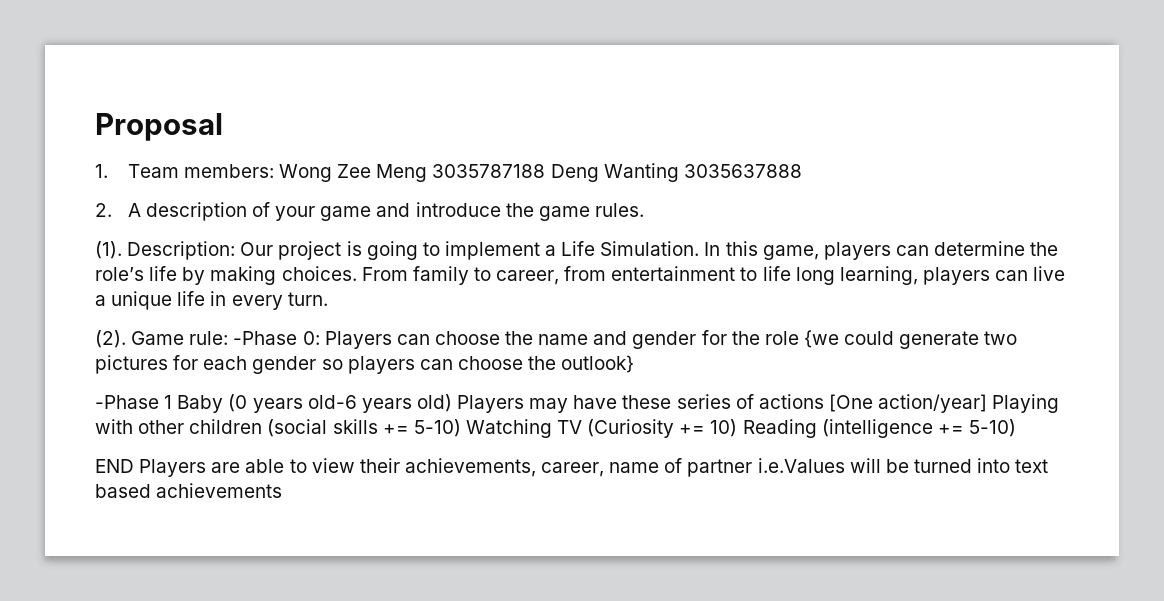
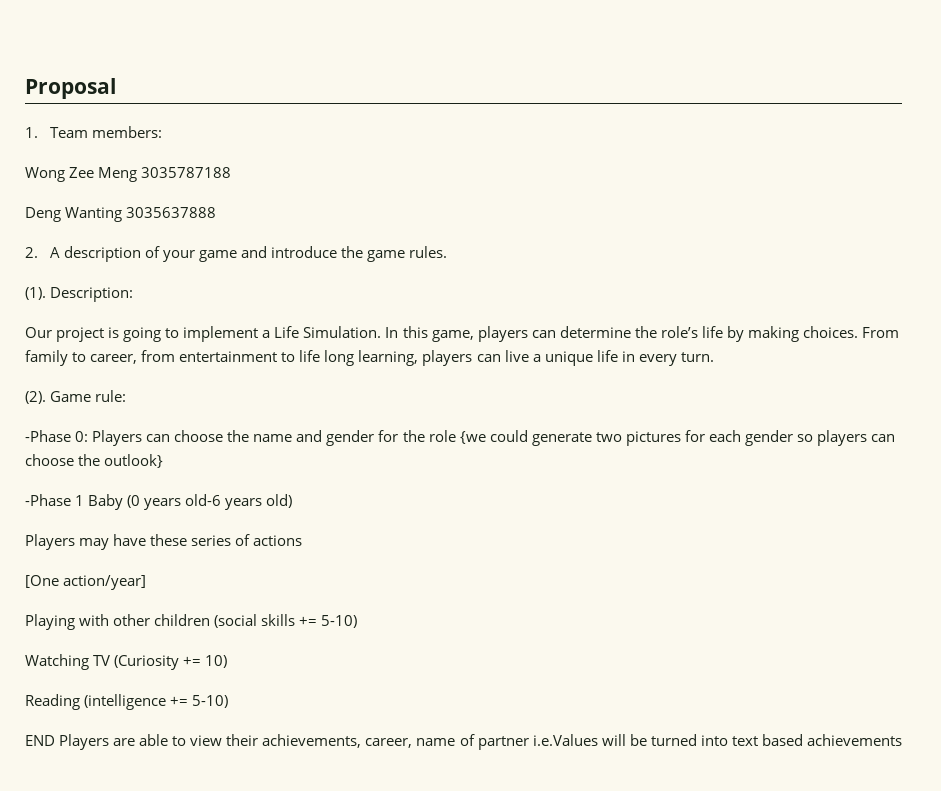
(274, 171) none -> (162, 132) //
(546, 171) none -> (232, 172) //
(236, 250) none -> (134, 294) //
(229, 338) none -> (127, 396) //
(452, 403) none -> (293, 501) //
(824, 401) none -> (303, 540) //
(988, 403) none -> (147, 582) //
(461, 428) none -> (358, 621) //
(738, 428) none -> (228, 661) //

